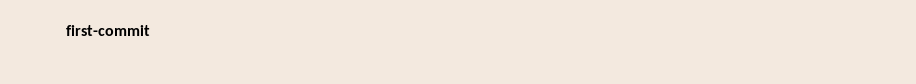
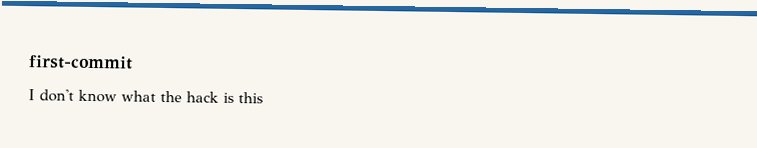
(150, 30) none -> [28,89,263,104] // I don't know what the hack is this

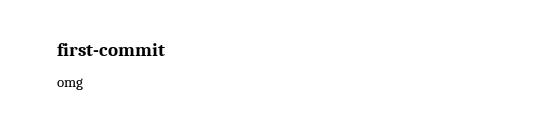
[28,89,263,104] I don't know what the hack is this -> [57,78,83,90] omg

